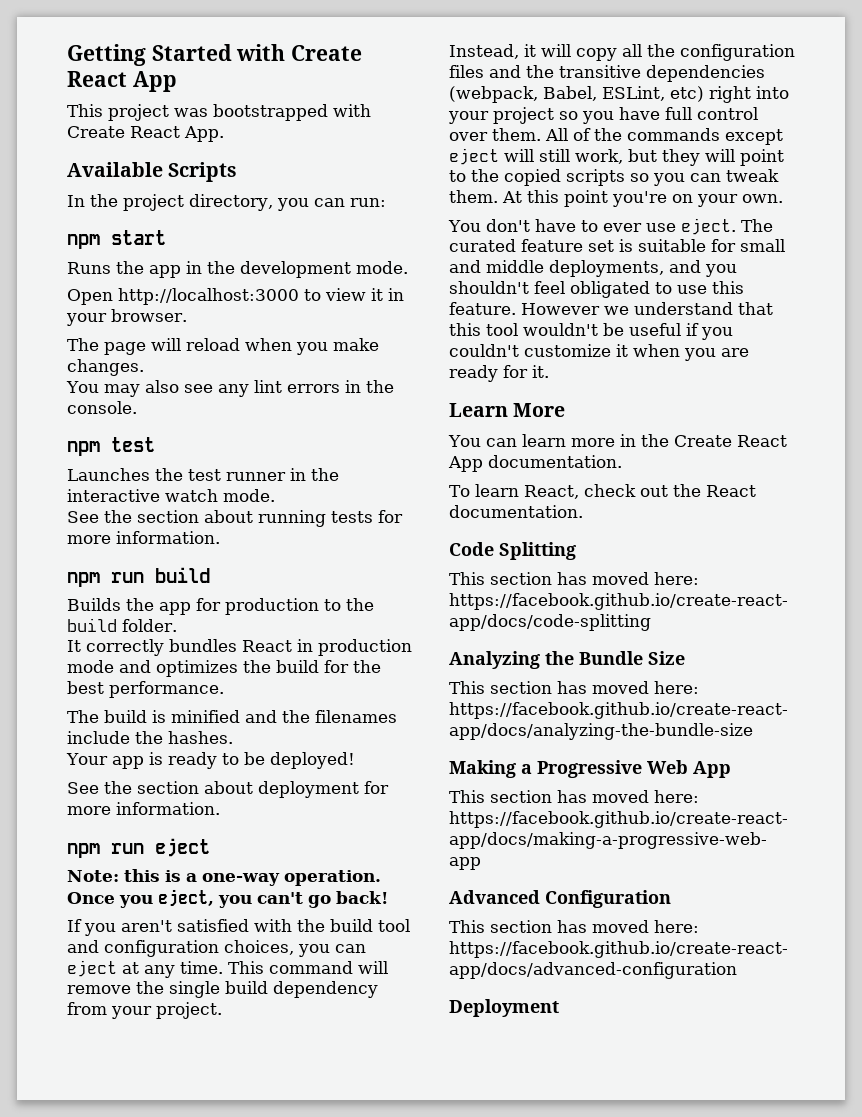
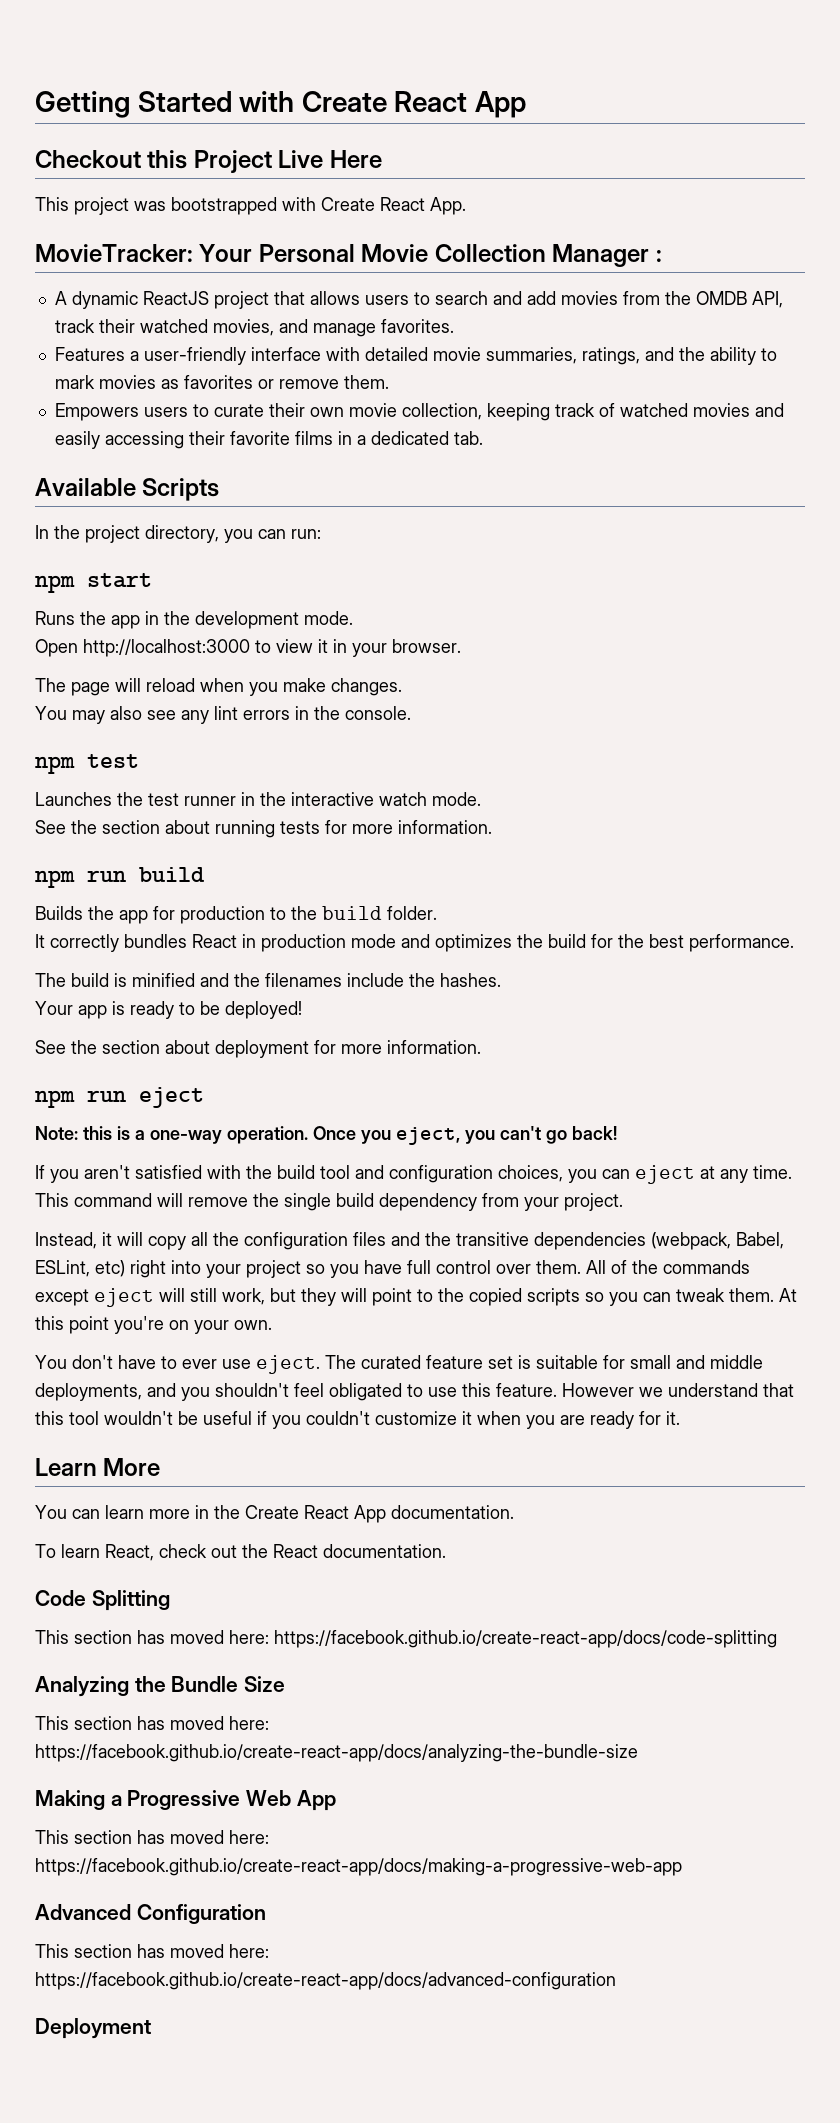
(177, 81) none -> [35,150,382,173] // Checkout this Project Live Here
(224, 134) none -> [35,244,662,267] [54,291,783,309] [54,319,454,337] [54,347,777,365] [54,375,389,389] [54,403,784,421] [54,431,483,449] // MovieTracker: Your Personal Movie Collection Manager : // A dynamic ReactJS project that allows users to search and add movies from the OMDB API, track their watched movies, and manage favorites. // Features a user-friendly interface with detailed movie summaries, ratings, and the ability to mark movies as favorites or remove them. // Empowers users to curate their own movie collection, keeping track of watched movies and easily accessing their favorite films in a dedicated tab.

